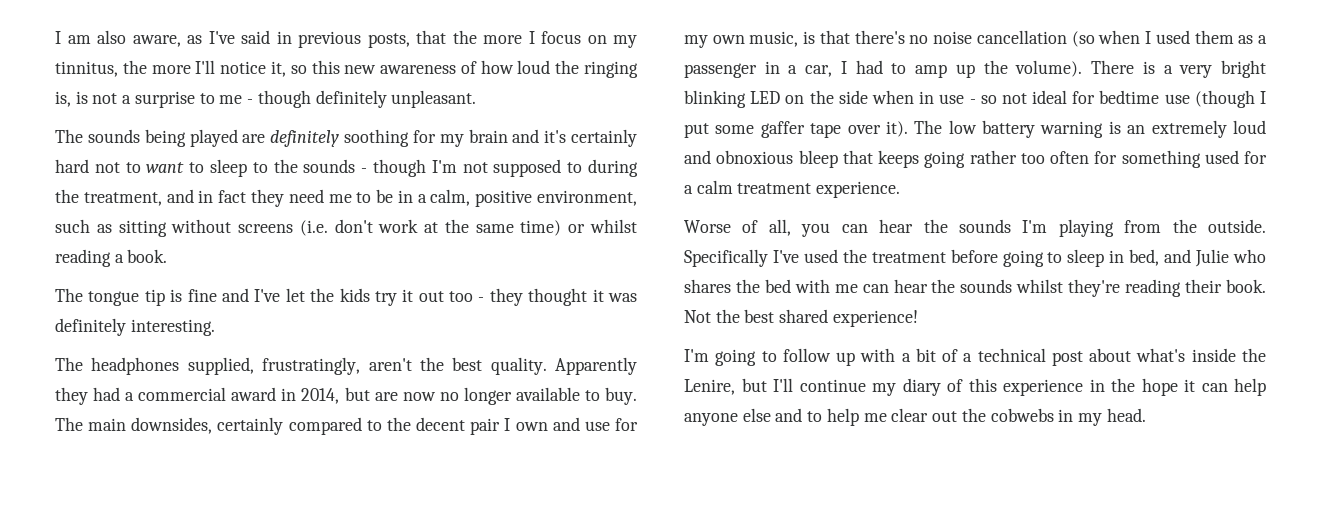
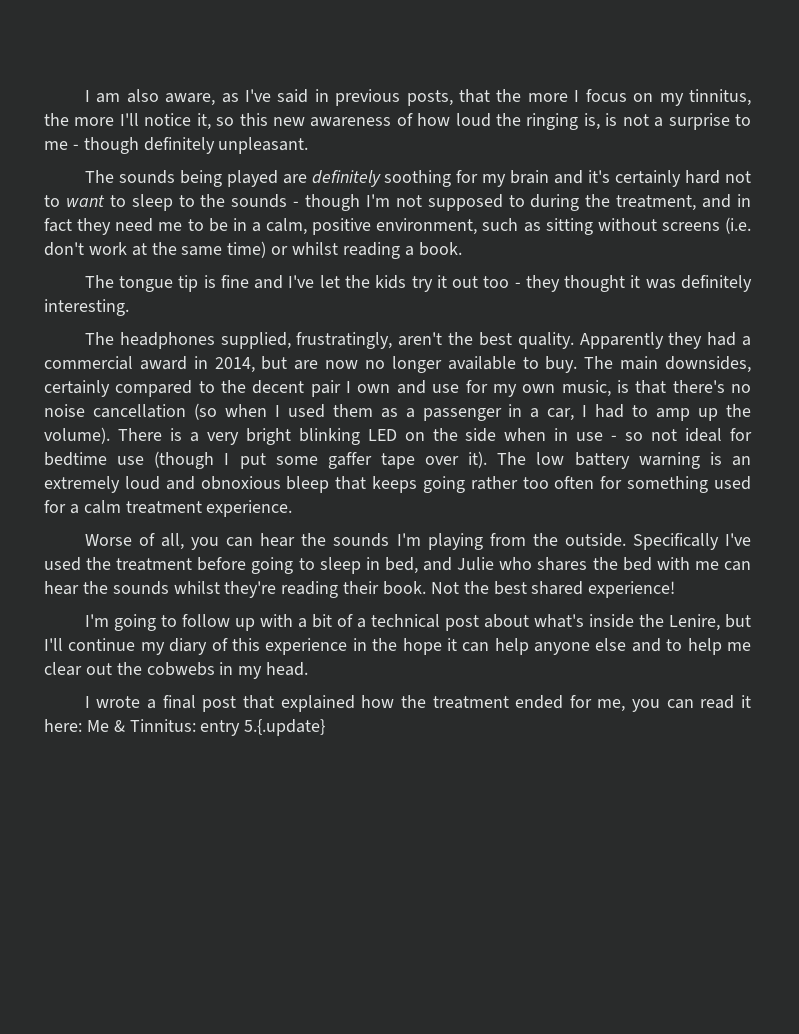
(1146, 415) none -> [84,695,751,712] [44,719,326,736] // I wrote a final post that explained how the treatment ended for me, you can read it here: Me & Tinnitus: entry 5.{.update}

